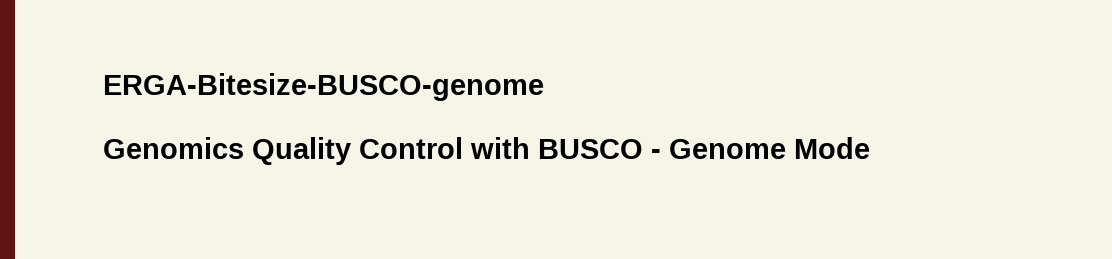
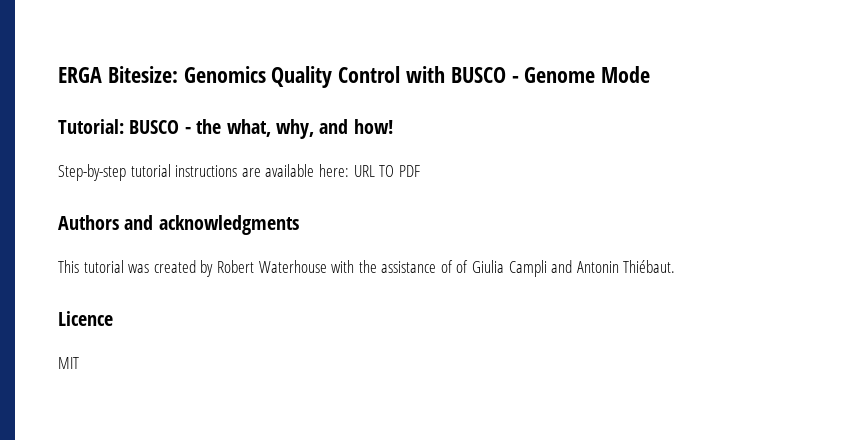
[103,73,544,101] ERGA-Bitesize-BUSCO-genome // -> [58,66,178,83] ERGA Bitesize:
(870, 148) none -> [58,119,393,139] [58,164,420,181] [58,215,299,235] [58,260,676,277] [58,311,113,326] [58,357,79,369] // Tutorial: BUSCO - the what, why, and how! // Step-by-step tutorial instructions are available here: URL TO PDF // Authors and acknowledgments // This tutorial was created by Robert Waterhouse with the assistance of of Giulia Campli and Antonin Thiébaut. // Licence // MIT

